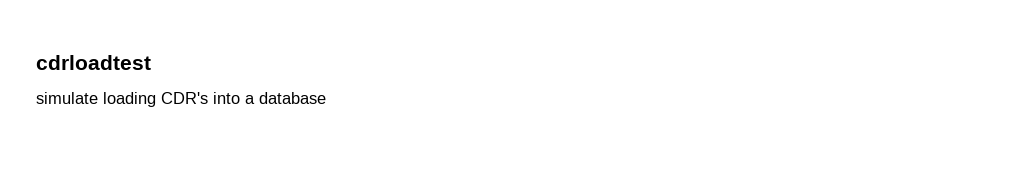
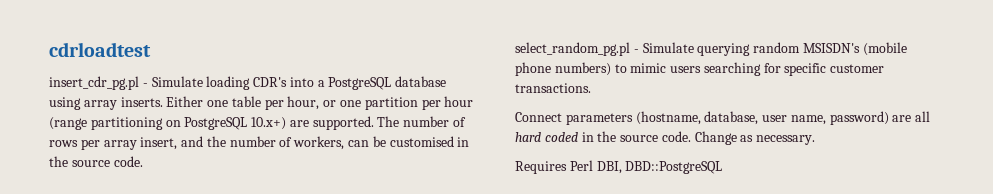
[36,92,98,104] simulate -> [49,76,203,90] insert_cdr_pg.pl - Simulate
[259,92,326,104] database -> [328,76,447,90] [49,96,474,110] [49,116,467,130] [49,136,470,150] [49,156,143,167] [515,42,907,56] [515,62,885,76] [515,83,591,93] [515,111,931,125] [515,131,816,145] [515,160,723,174] PostgreSQL database using array inserts. Either one table per hour, or one partition per hour (range partitioning on PostgreSQL 10.x+) are supported. The number of rows per array insert, and the number of workers, can be customised in the source code. // select_random_pg.pl - Simulate querying random MSISDN's (mobile phone numbers) to mimic users searching for specific customer transactions. // Connect parameters (hostname, database, user name, password) are all hard coded in the source code. Change as necessary. // Requires Perl DBI, DBD::PostgreSQL

